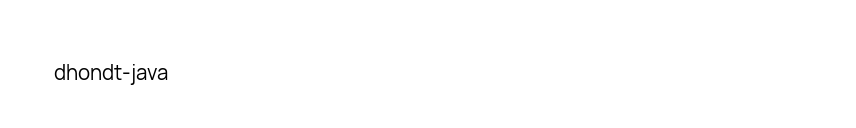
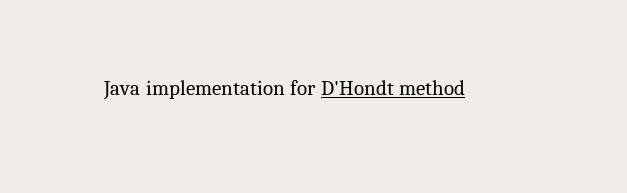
[54,64,168,85] dhondt-java -> [103,80,466,100] Java implementation for D'Hondt method

